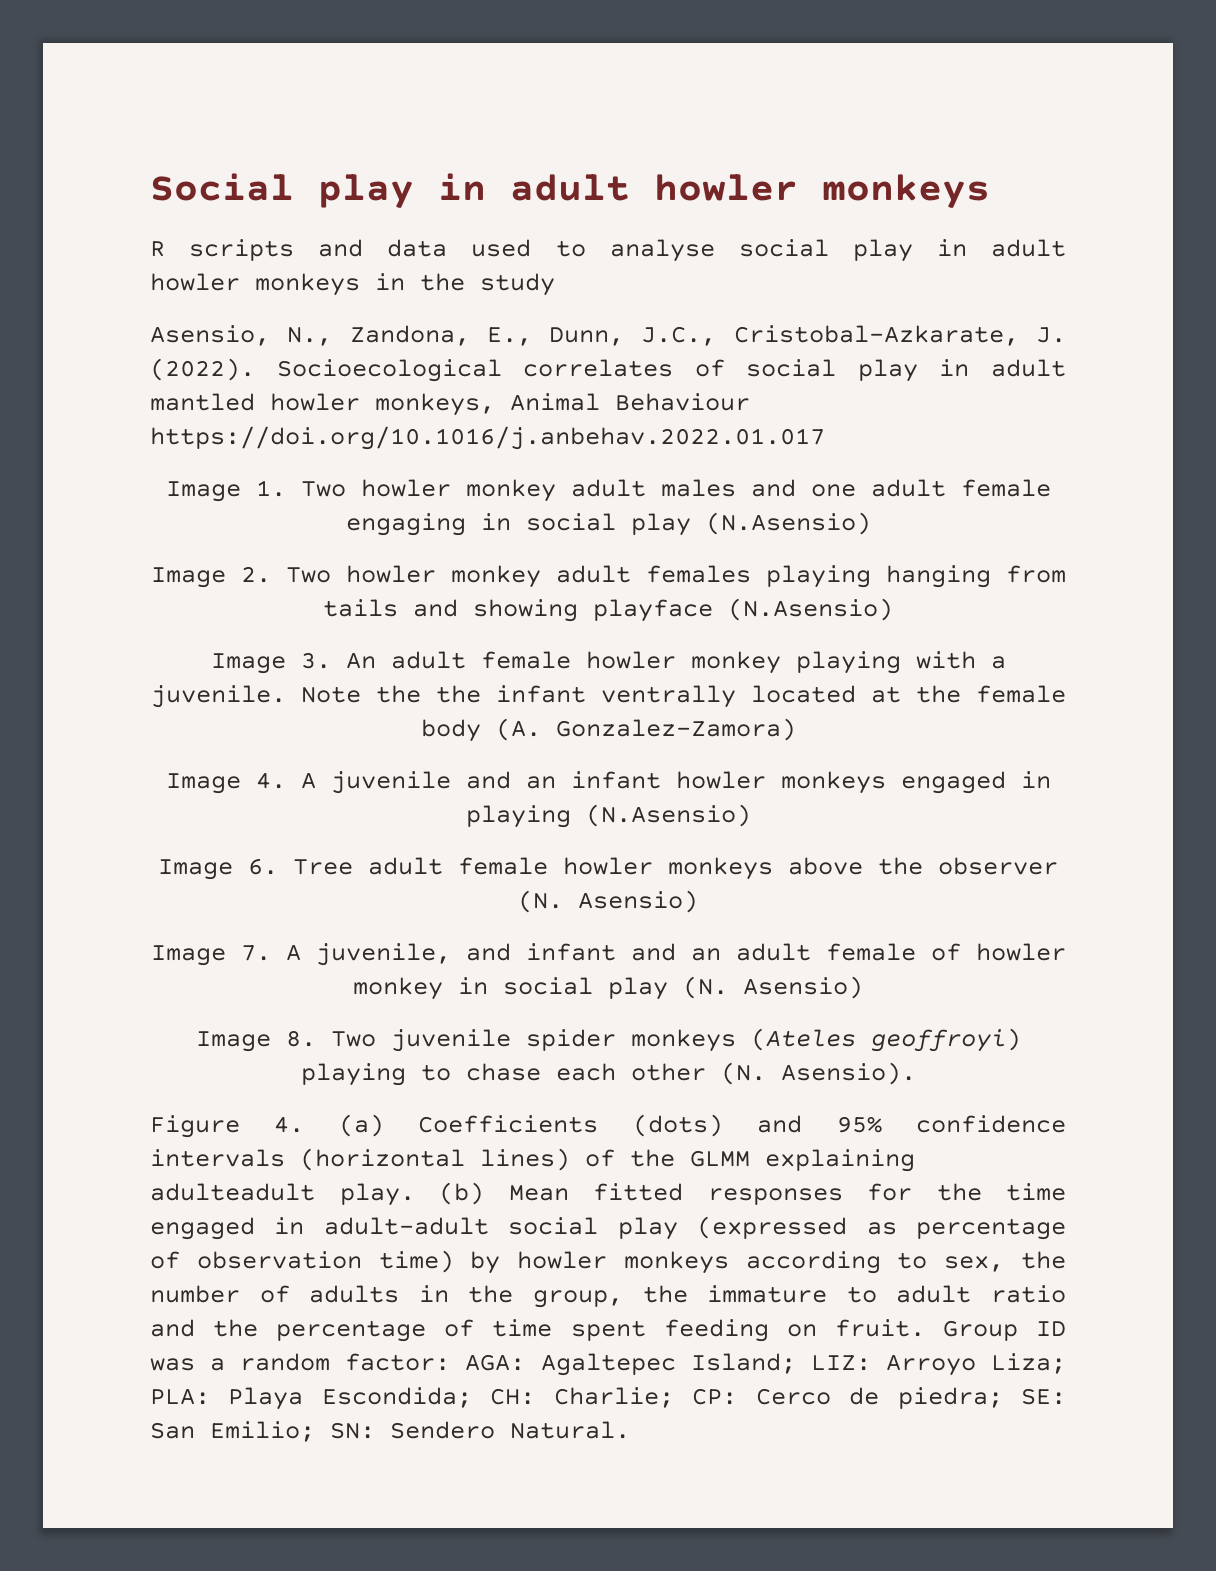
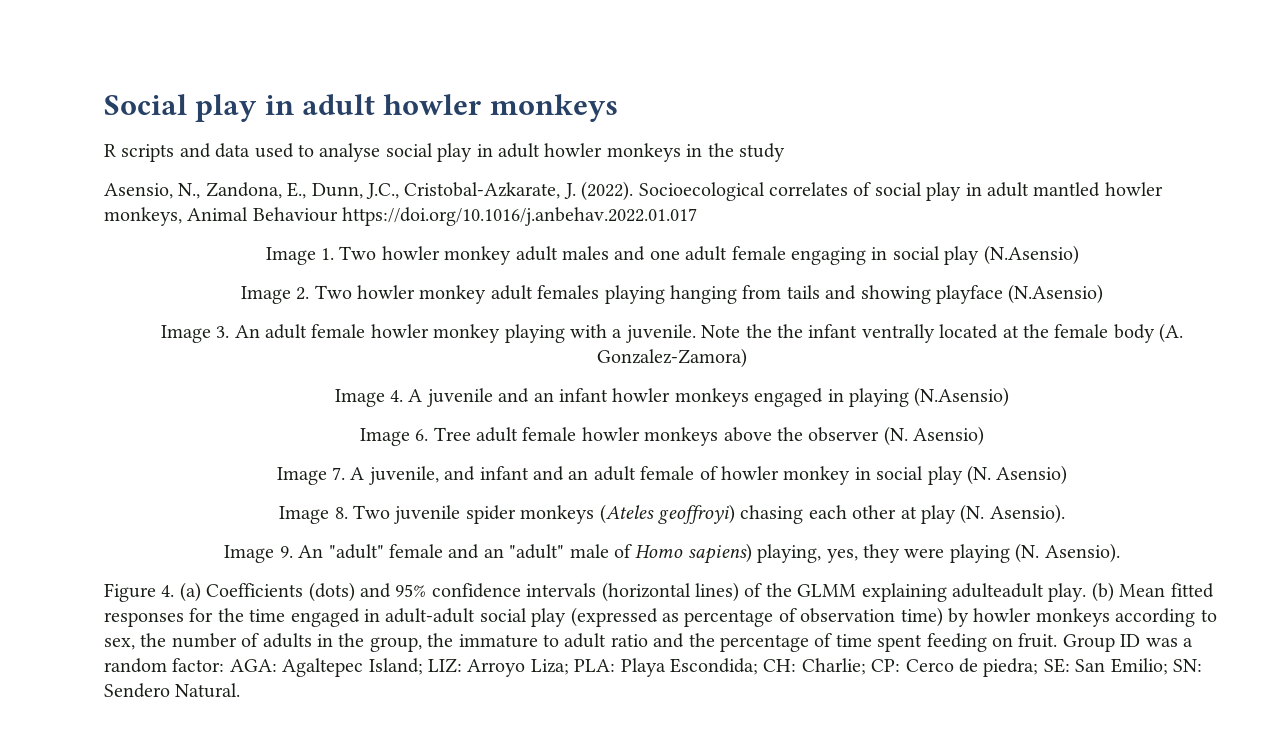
[300,1063,706,1086] playing to chase each other -> [740,504,1065,524] [224,543,1010,564] chasing each other at play (N. Asensio). // Image 9. An "adult" female and an "adult" male of Homo sapiens) playing, yes, they were playing

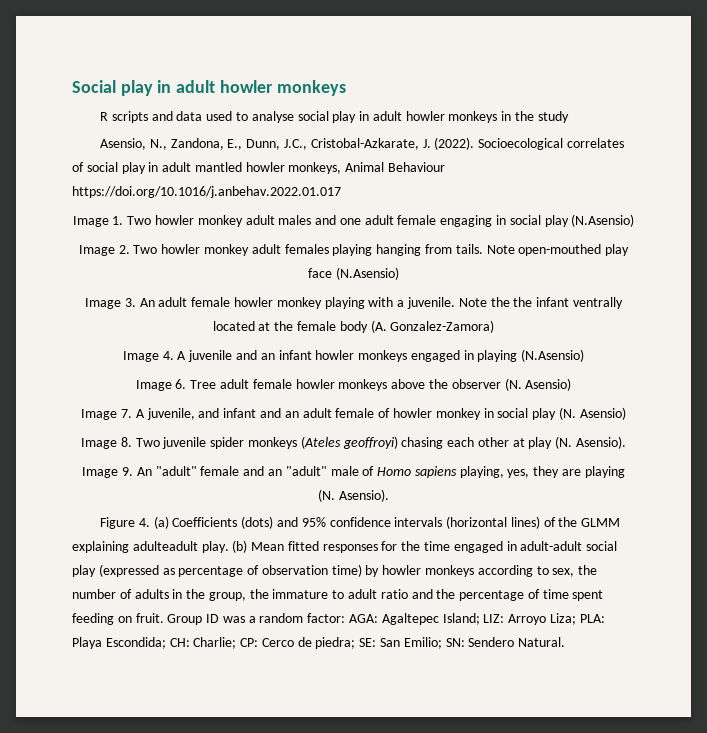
[786,285,1003,304] tails and showing playface -> [455,244,630,256] [308,268,333,278] tails. Note open-mouthed play face
[687,543,752,564] sapiens) -> [414,466,457,478] sapiens
[904,548,945,558] were -> [561,469,581,476] are

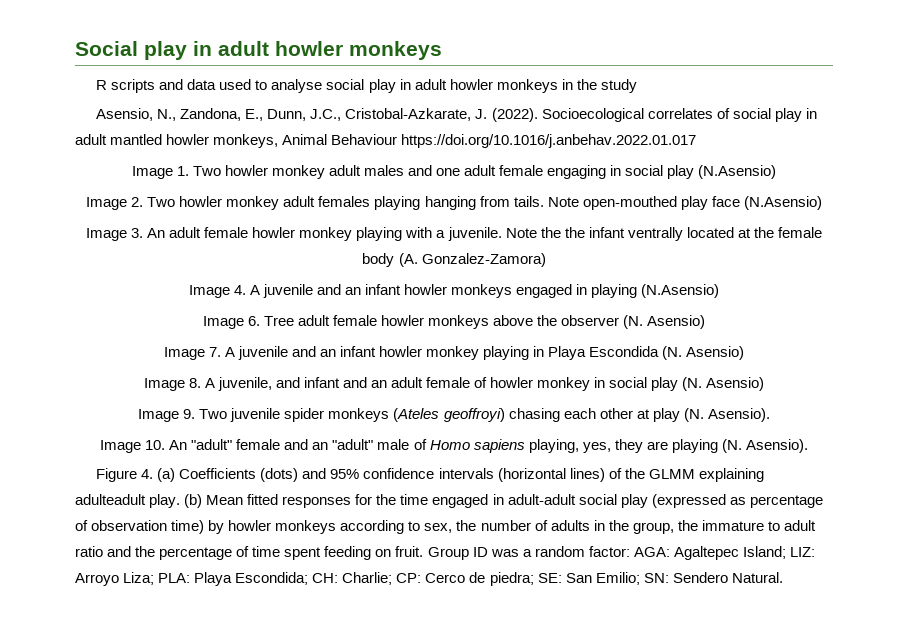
(145, 413) none -> [237,346,745,360] [143,378,215,391] juvenile and an infant howler monkey playing in Playa Escondida (N. Asensio) // Image 8. A
[120,437,132,447] 8. -> [183,409,196,419] 9.
[122,467,134,476] 9. -> [145,440,166,450] 10.

